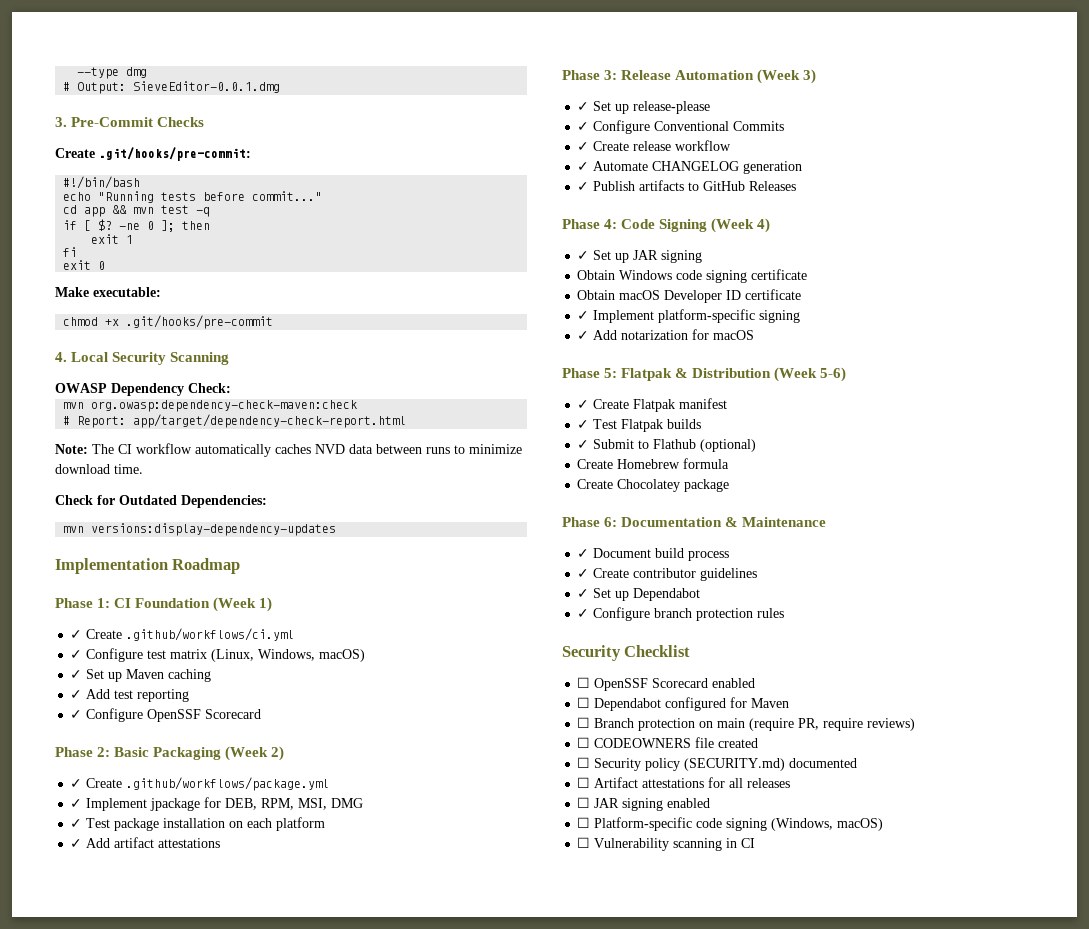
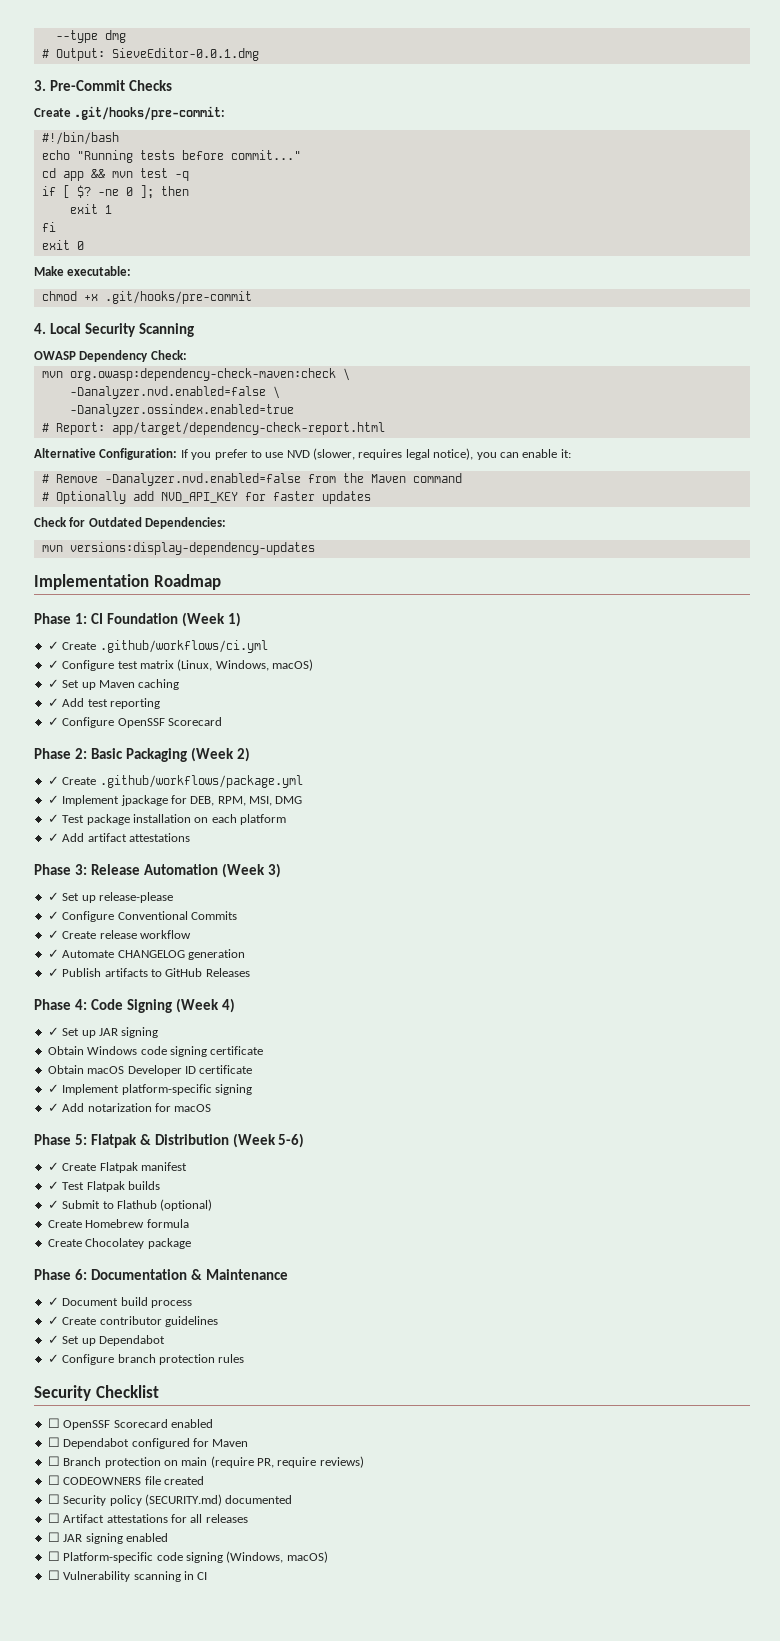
(358, 406) none -> [342,368,350,381] [69,386,280,399] [69,404,294,417] \ // -Danalyzer.nvd.enabled=false \ // -Danalyzer.ossindex.enabled=true
[55,443,522,457] [55,464,143,474] Note: The CI workflow automatically caches NVD data between runs to minimize download time. -> [34,448,571,460] [41,473,462,486] [41,491,371,504] Alternative Configuration: If you prefer to use NVD (slower, requires legal notice), you can enable it: // # Remove -Danalyzer.nvd.enabled=false from the Maven command // # Optionally add NVD_API_KEY for faster updates

